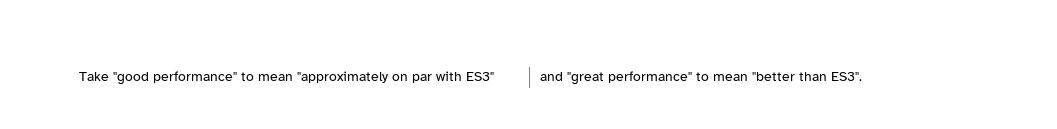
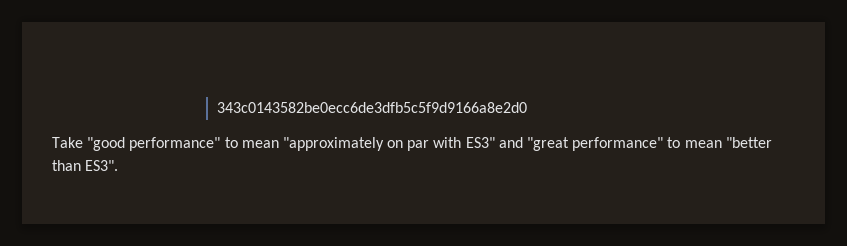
(79, 76) none -> [216,102,527,113] 343c0143582be0ecc6de3dfb5c5f9d9166a8e2d0 //

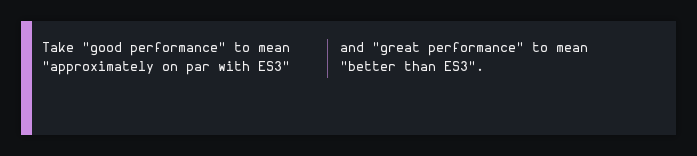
[216,102,527,113] 343c0143582be0ecc6de3dfb5c5f9d9166a8e2d0 // -> (42, 47) none

